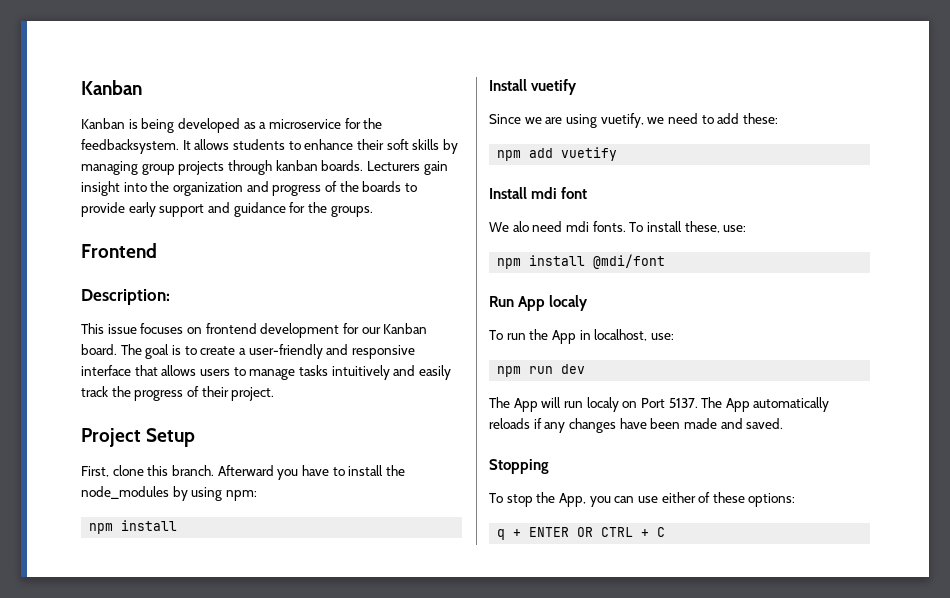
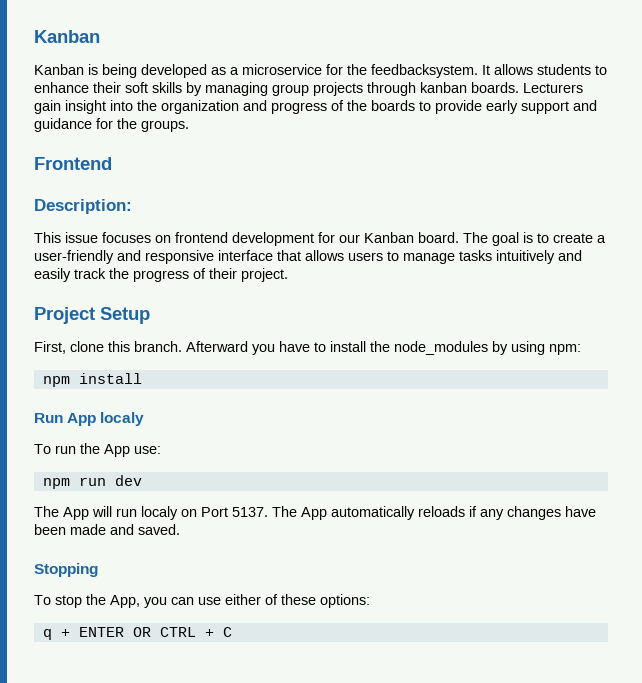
[489,79,578,95] [489,113,778,128] [497,147,618,161] [489,187,588,199] [489,221,747,233] [497,254,666,269] // Install vuetify // Since we are using vuetify, we need to add these: // npm add vuetify // Install mdi font // We alo need mdi fonts. To install these, use: // npm install @mdi/font -> (142, 378) none
[579,329,648,341] in localhost, -> (130, 450) none

